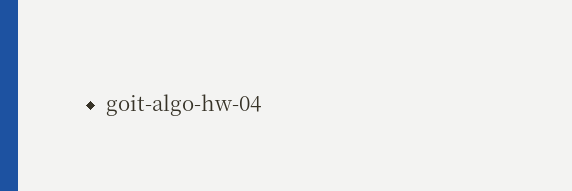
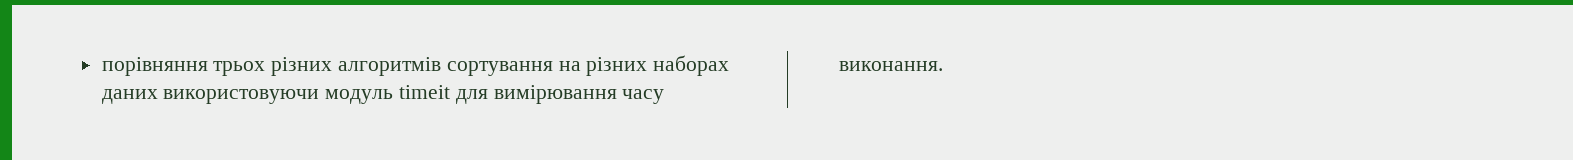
[105,94,261,116] goit-algo-hw-04 -> [101,55,730,76] [101,85,665,104] [838,61,943,71] порівняння трьох різних алгоритмів сортування на різних наборах даних використовуючи модуль timeit для вимірювання часу виконання.

